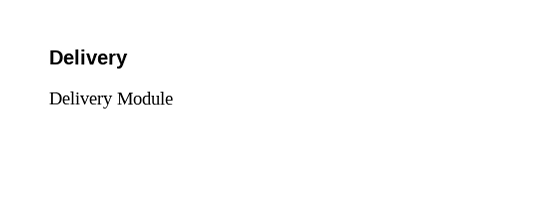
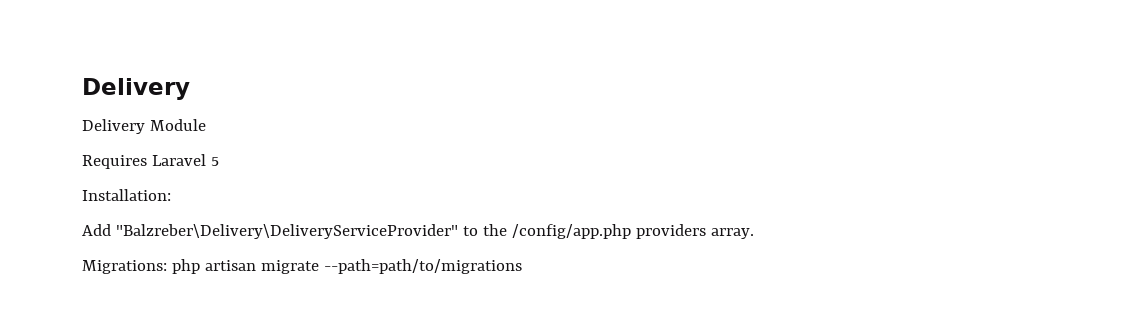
(174, 98) none -> [82,154,219,169] [82,189,171,201] [82,224,754,239] [82,259,522,274] // Requires Laravel 5 // Installation: // Add "Balzreber\Delivery\DeliveryServiceProvider" to the /config/app.php providers array. // Migrations: php artisan migrate --path=path/to/migrations

